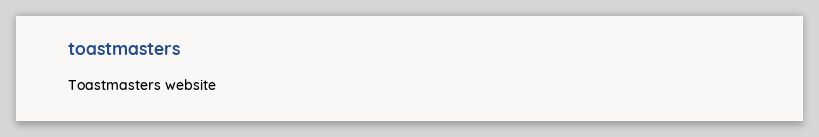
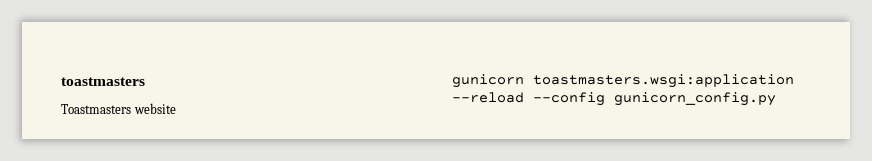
(216, 84) none -> [452,74,794,88] [452,92,776,106] // gunicorn toastmasters.wsgi:application --reload --config gunicorn_config.py

